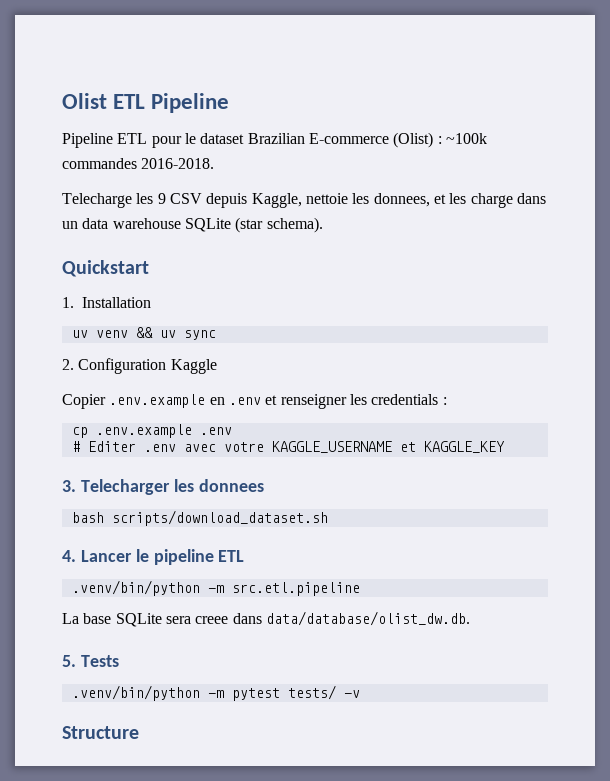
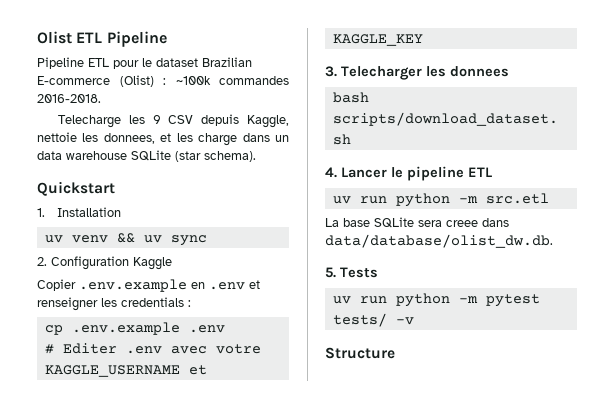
[71,580,360,596] .venv/bin/python -m src.etl.pipeline -> [332,193,549,207] uv run python -m src.etl
[71,685,200,701] .venv/bin/python -> [332,293,450,307] uv run python

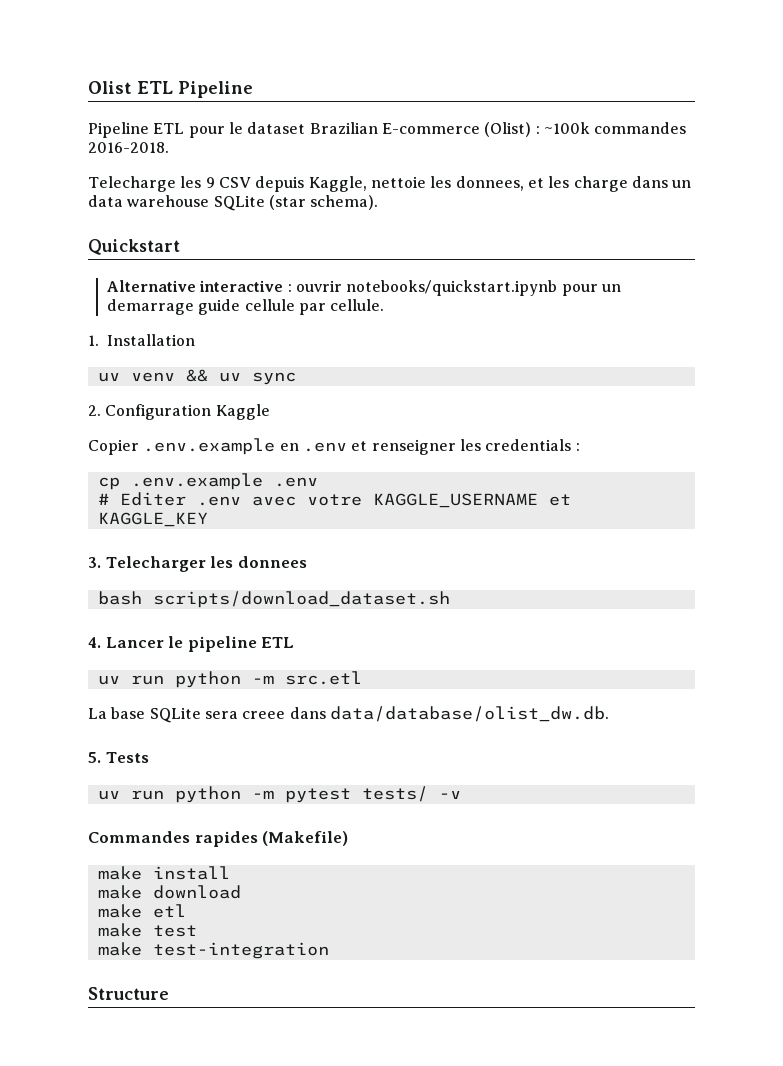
(115, 188) none -> [106,280,621,296] [106,299,385,315] // Alternative interactive : ouvrir notebooks/quickstart.ipynb pour un demarrage guide cellule par cellule.
(414, 321) none -> [88,831,349,847] [97,866,230,880] [97,885,241,899] [97,904,186,918] [97,923,197,937] [97,942,329,959] // Commandes rapides (Makefile) // make install // make download // make etl // make test // make test-integration

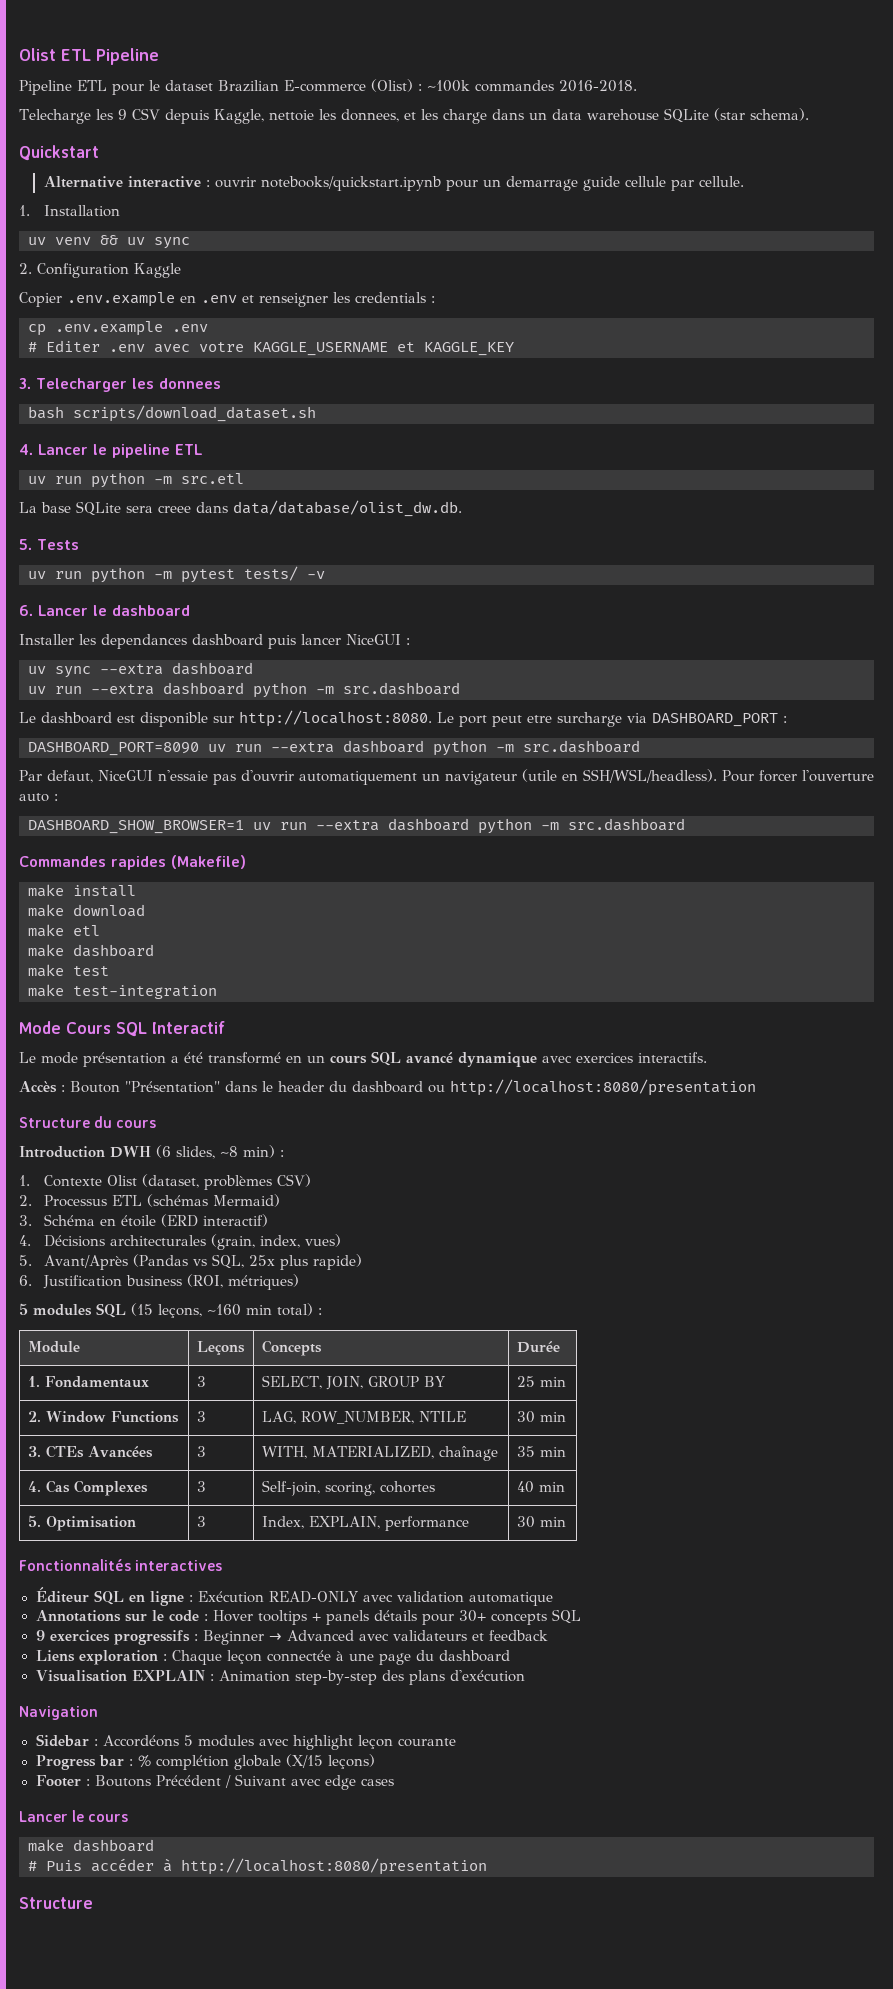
(461, 795) none -> [19,605,190,616] [19,634,410,649] [28,662,253,678] [28,682,460,698] [19,710,787,727] [28,740,640,756] [19,769,874,785] [19,793,58,802] [28,818,685,834] // 6. Lancer le dashboard // Installer les dependances dashboard puis lancer NiceGUI : // uv sync --extra dashboard // uv run --extra dashboard python -m src.dashboard // Le dashboard est disponible sur http://localhost:8080. Le port peut etre surcharge via DASHBOARD_PORT : // DASHBOARD_PORT=8090 uv run --extra dashboard python -m src.dashboard // Par defaut, NiceGUI n'essaie pas d'ouvrir automatiquement un navigateur (utile en SSH/WSL/headless). Pour forcer l'ouverture auto : // DASHBOARD_SHOW_BROWSER=1 uv run --extra dashboard python -m src.dashboard
(186, 911) none -> [28,944,154,957] // make dashboard
(329, 950) none -> [19,1021,225,1037] [19,1051,707,1067] [19,1079,756,1096] [19,1116,157,1128] [19,1145,284,1159] [19,1174,311,1190] [19,1194,280,1207] [19,1214,268,1227] [19,1234,341,1250] [19,1254,362,1270] [19,1274,299,1290] [19,1303,322,1318] [27,1341,80,1353] [196,1341,245,1355] [261,1340,322,1356] [516,1341,560,1353] [27,1376,149,1388] [196,1376,206,1387] [261,1375,445,1390] [516,1376,566,1387] [27,1411,179,1423] [196,1411,206,1422] [261,1411,466,1424] [516,1411,566,1423] [27,1445,153,1458] [196,1446,206,1457] [261,1446,498,1461] [516,1446,566,1457] [27,1480,148,1496] [196,1481,206,1492] [261,1480,435,1496] [516,1481,565,1493] [27,1515,136,1531] [196,1516,206,1527] [261,1516,469,1531] [516,1516,566,1528] [19,1559,223,1571] [35,1587,554,1606] [35,1609,581,1625] [35,1630,548,1645] [35,1650,510,1665] [35,1670,525,1685] [19,1706,98,1720] [35,1734,456,1750] [35,1754,375,1770] [35,1774,394,1790] [19,1810,129,1822] [28,1839,154,1852] [28,1858,487,1875] // Mode Cours SQL Interactif // Le mode présentation a été transformé en un cours SQL avancé dynamique avec exercices interactifs. // Accès : Bouton "Présentation" dans le header du dashboard ou http://localhost:8080/presentation // Structure du cours // Introduction DWH (6 slides, ~8 min) : // 1. Contexte Olist (dataset, problèmes CSV) // 2. Processus ETL (schémas Mermaid) // 3. Schéma en étoile (ERD interactif) // 4. Décisions architecturales (grain, index, vues) // 5. Avant/Après (Pandas vs SQL, 25x plus rapide) // 6. Justification business (ROI, métriques) // 5 modules SQL (15 leçons, ~160 min total) : // Module | Leçons | Concepts | Durée // 1. Fondamentaux | 3 | SELECT, JOIN, GROUP BY | 25 min // 2. Window Functions | 3 | LAG, ROW_NUMBER, NTILE | 30 min // 3. CTEs Avancées | 3 | WITH, MATERIALIZED, chaînage | 35 min // 4. Cas Complexes | 3 | Self-join, scoring, cohortes | 40 min // 5. Optimisation | 3 | Index, EXPLAIN, performance | 30 min // Fonctionnalités interactives // Éditeur SQL en ligne : Exécution READ-ONLY avec validation automatique // Annotations sur le code : Hover tooltips + panels détails pour 30+ concepts SQL // 9 exercices progressifs : Beginner → Advanced avec validateurs et feedback // Liens exploration : Chaque leçon connectée à une page du dashboard // Visualisation EXPLAIN : Animation step-by-step des plans d'exécution // Navigation // Sidebar : Accordéons 5 modules avec highlight leçon courante // Progress bar : % complétion globale (X/15 leçons) // Footer : Boutons Précédent / Suivant avec edge cases // Lancer le cours // make dashboard // # Puis accéder à http://localhost:8080/presentation

